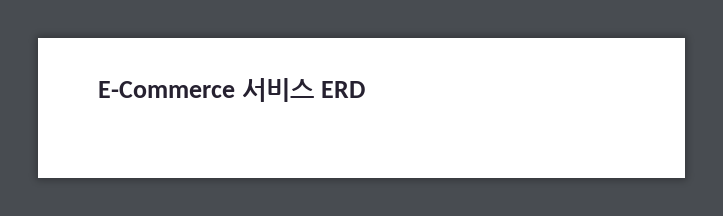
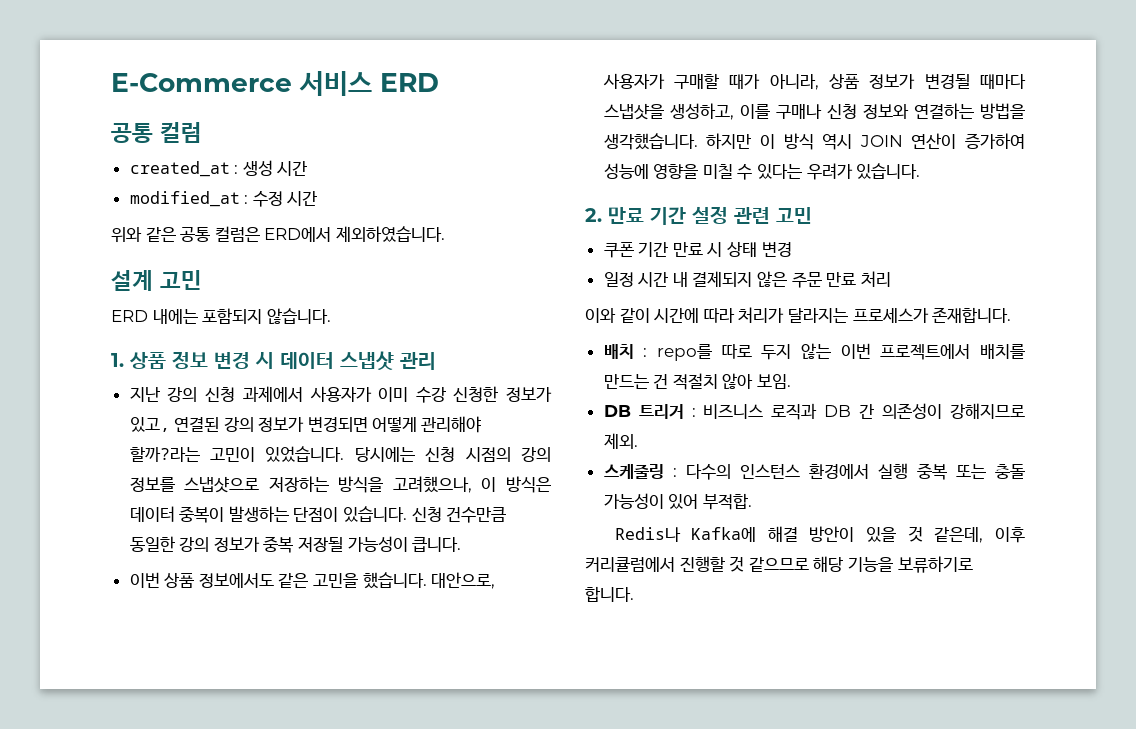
(366, 89) none -> [111,122,202,143] [129,160,308,177] [129,191,318,207] [111,226,445,243] [111,270,202,291] [111,308,331,324] [111,351,436,370] [129,386,553,403] [129,416,482,433] [129,446,551,462] [129,476,551,493] [129,506,507,523] [129,536,462,553] [129,572,496,589] [602,73,1026,90] [603,103,1025,120] [603,133,1025,150] [603,163,921,180] [585,206,812,225] [603,242,792,258] [603,271,891,288] [585,307,1012,323] [603,343,1025,361] [603,373,792,390] [603,403,1025,420] [603,433,638,449] [603,463,1025,480] [603,493,752,510] [614,526,1025,543] [585,556,973,573] [585,586,634,602] // 공통 컬럼 // created_at : 생성 시간 // modified_at : 수정 시간 // 위와 같은 공통 컬럼은 ERD에서 제외하였습니다. // 설계 고민 // ERD 내에는 포함되지 않습니다. // 1. 상품 정보 변경 시 데이터 스냅샷 관리 // 지난 강의 신청 과제에서 사용자가 이미 수강 신청한 정보가 있고, 연결된 강의 정보가 변경되면 어떻게 관리해야 할까?라는 고민이 있었습니다. 당시에는 신청 시점의 강의 정보를 스냅샷으로 저장하는 방식을 고려했으나, 이 방식은 데이터 중복이 발생하는 단점이 있습니다. 신청 건수만큼 동일한 강의 정보가 중복 저장될 가능성이 큽니다. // 이번 상품 정보에서도 같은 고민을 했습니다. 대안으로, 사용자가 구매할 때가 아니라, 상품 정보가 변경될 때마다 스냅샷을 생성하고, 이를 구매나 신청 정보와 연결하는 방법을 생각했습니다. 하지만 이 방식 역시 JOIN 연산이 증가하여 성능에 영향을 미칠 수 있다는 우려가 있습니다. // 2. 만료 기간 설정 관련 고민 // 쿠폰 기간 만료 시 상태 변경 // 일정 시간 내 결제되지 않은 주문 만료 처리 // 이와 같이 시간에 따라 처리가 달라지는 프로세스가 존재합니다. // 배치 : repo를 따로 두지 않는 이번 프로젝트에서 배치를 만드는 건 적절치 않아 보임. // DB 트리거 : 비즈니스 로직과 DB 간 의존성이 강해지므로 제외. // 스케줄링 : 다수의 인스턴스 환경에서 실행 중복 또는 충돌 가능성이 있어 부적합. // Redis나 Kafka에 해결 방안이 있을 것 같은데, 이후 커리큘럼에서 진행할 것 같으므로 해당 기능을 보류하기로 합니다.

